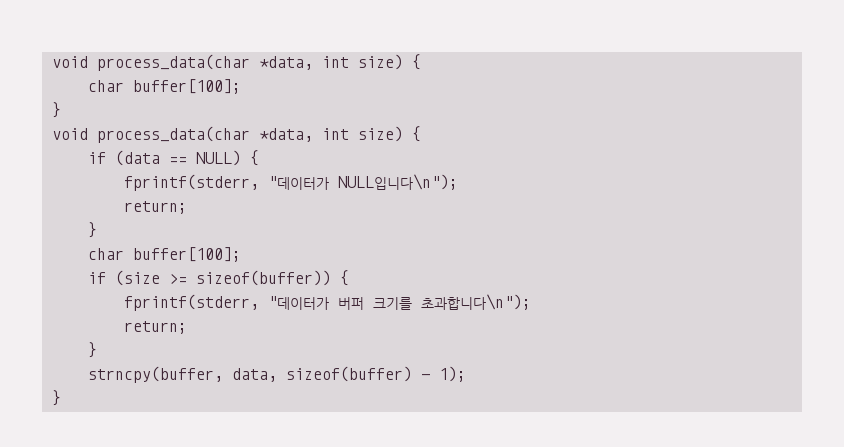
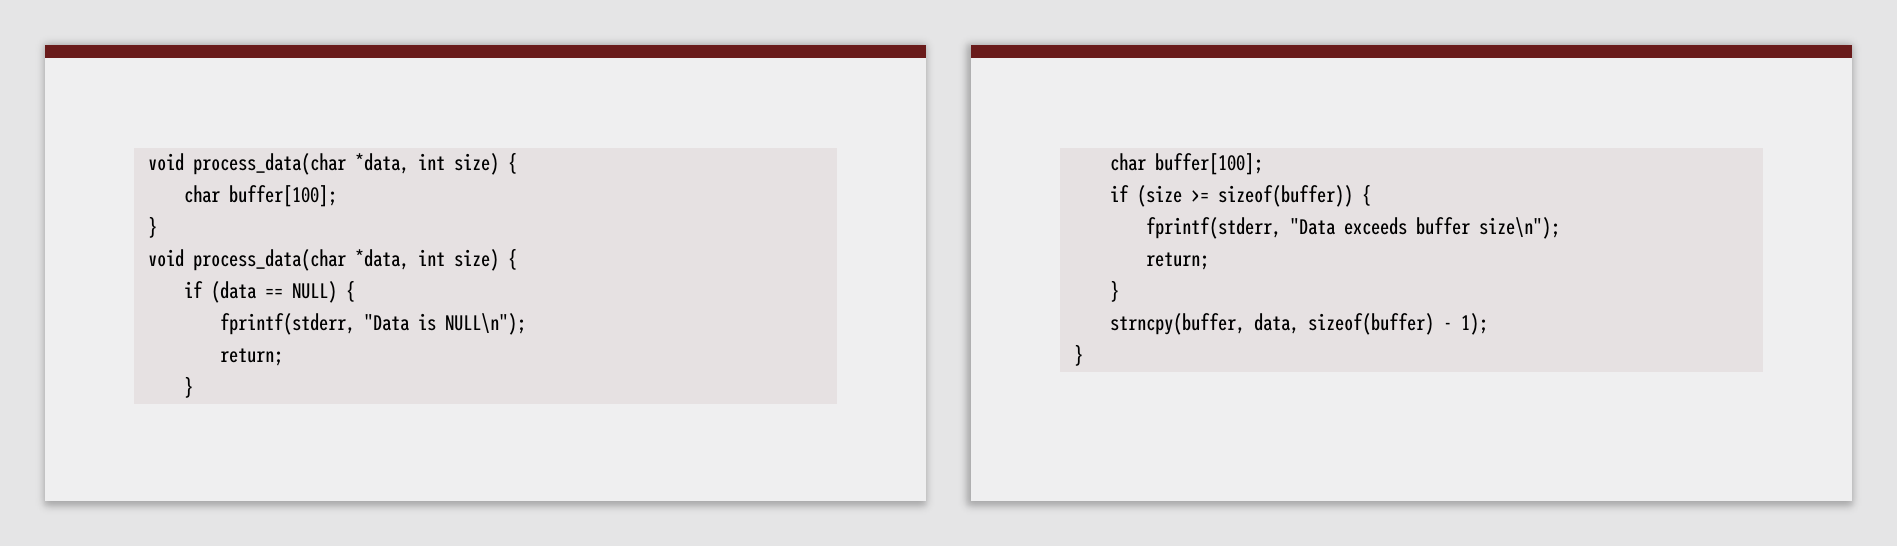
[268,174,459,190] "데이터가 NULL입니다\n"); -> [363,313,526,335] "Data is NULL\n");
[268,294,532,310] "데이터가 버퍼 크기를 초과합니다\n"); -> [1289,217,1560,239] "Data exceeds buffer size\n");

